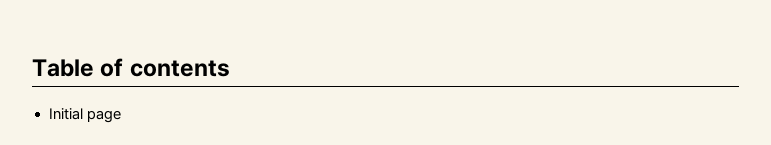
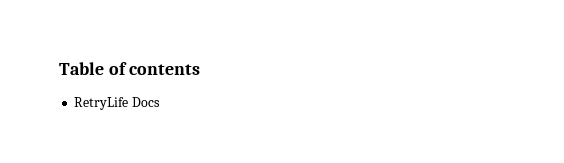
[48,108,121,123] Initial page -> [74,97,161,110] RetryLife Docs

